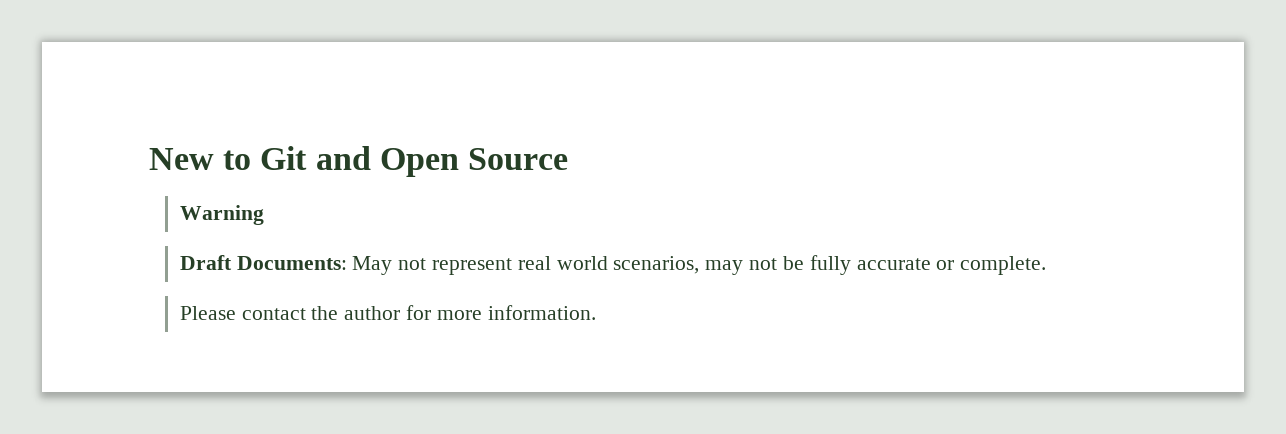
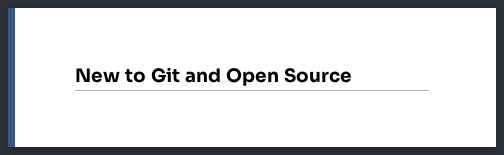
[179,205,264,225] [179,255,1047,275] [179,305,596,320] // Warning // Draft Documents: May not represent real world scenarios, may not be fully accurate or complete. // Please contact the author for more information. -> (352, 75) none

